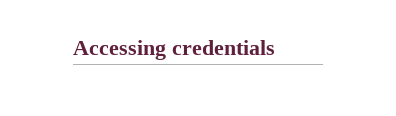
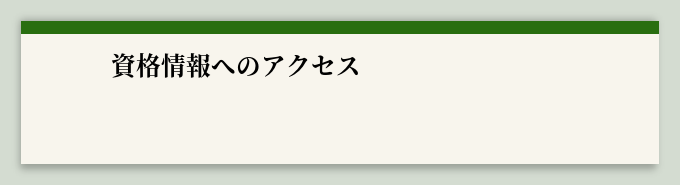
[73,40,275,60] Accessing credentials -> [111,53,361,80] 資格情報へのアクセス

